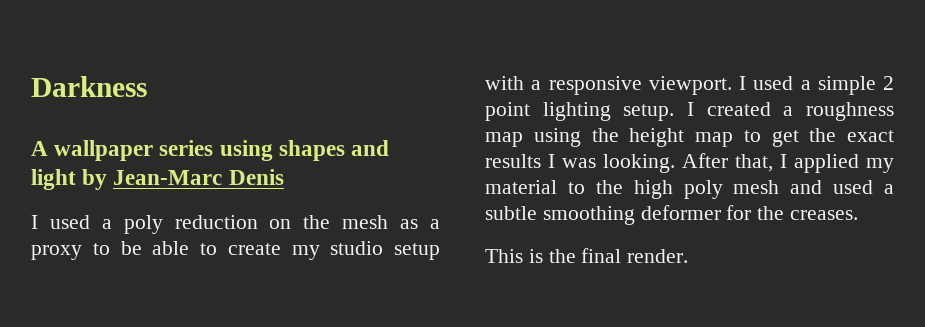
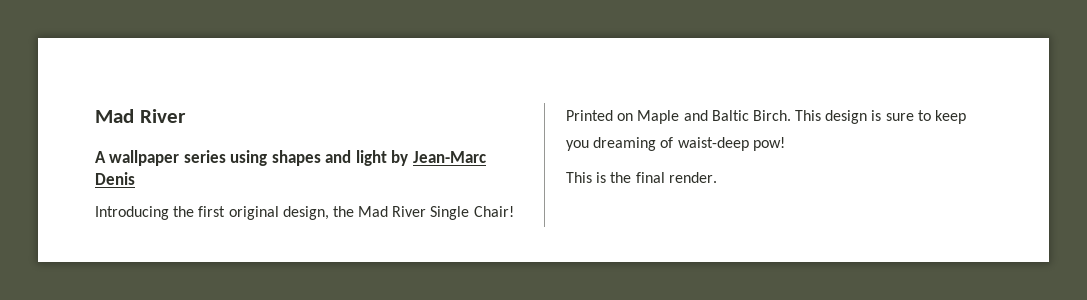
[31,76,147,97] Darkness -> [95,109,186,123] Mad River
[31,215,441,234] [31,241,440,260] [485,76,894,95] [485,102,894,121] [485,128,894,147] [485,153,894,173] [485,180,894,199] [485,205,859,225] I used a poly reduction on the mesh as a proxy to be able to create my studio setup with a responsive viewport. I used a simple 2 point lighting setup. I created a roughness map using the height map to get the exact results I was looking. After that, I applied my material to the high poly mesh and used a subtle smoothing deformer for the creases. -> [95,206,514,220] [566,110,967,124] [566,137,785,151] Introducing the first original design, the Mad River Single Chair! Printed on Maple and Baltic Birch. This design is sure to keep you dreaming of waist-deep pow!

